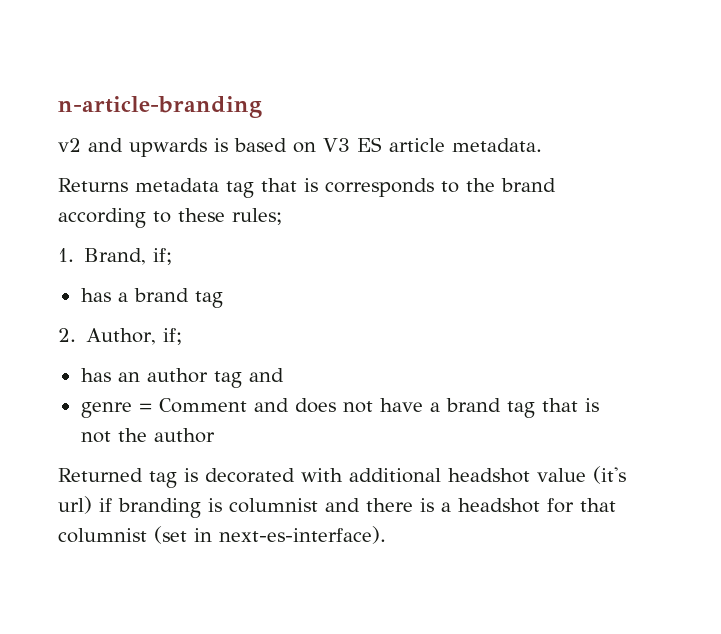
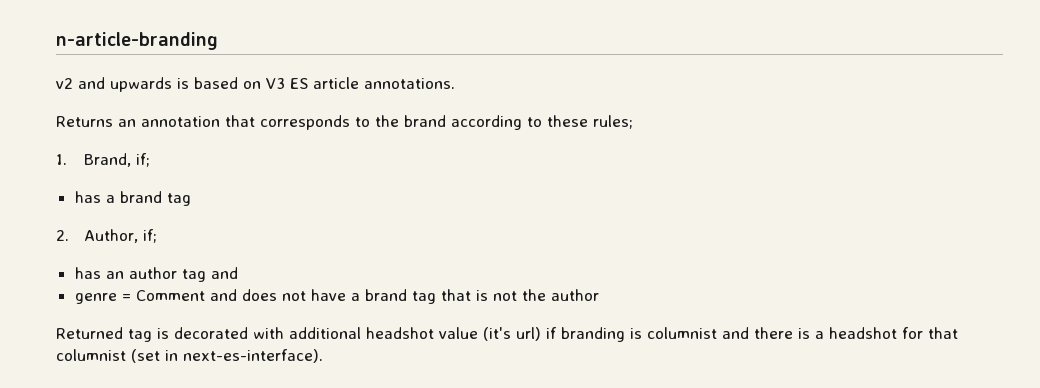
[452,138,542,152] metadata. -> [364,78,455,89] annotations.
[135,178,318,198] metadata tag that is -> [118,115,255,127] an annotation that

